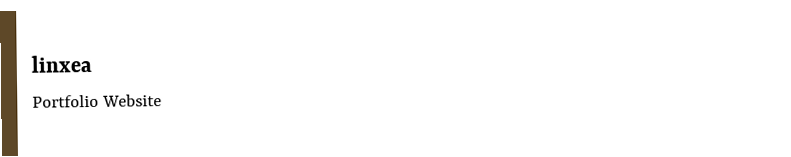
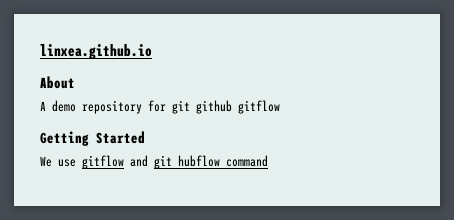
[31,54,92,73] [32,94,162,108] linxea // Portfolio Website -> [40,44,152,60] [40,76,75,89] [40,100,280,114] [40,131,145,146] [40,155,268,169] linxea.github.io // About // A demo repository for git github gitflow // Getting Started // We use gitflow and git hubflow command

